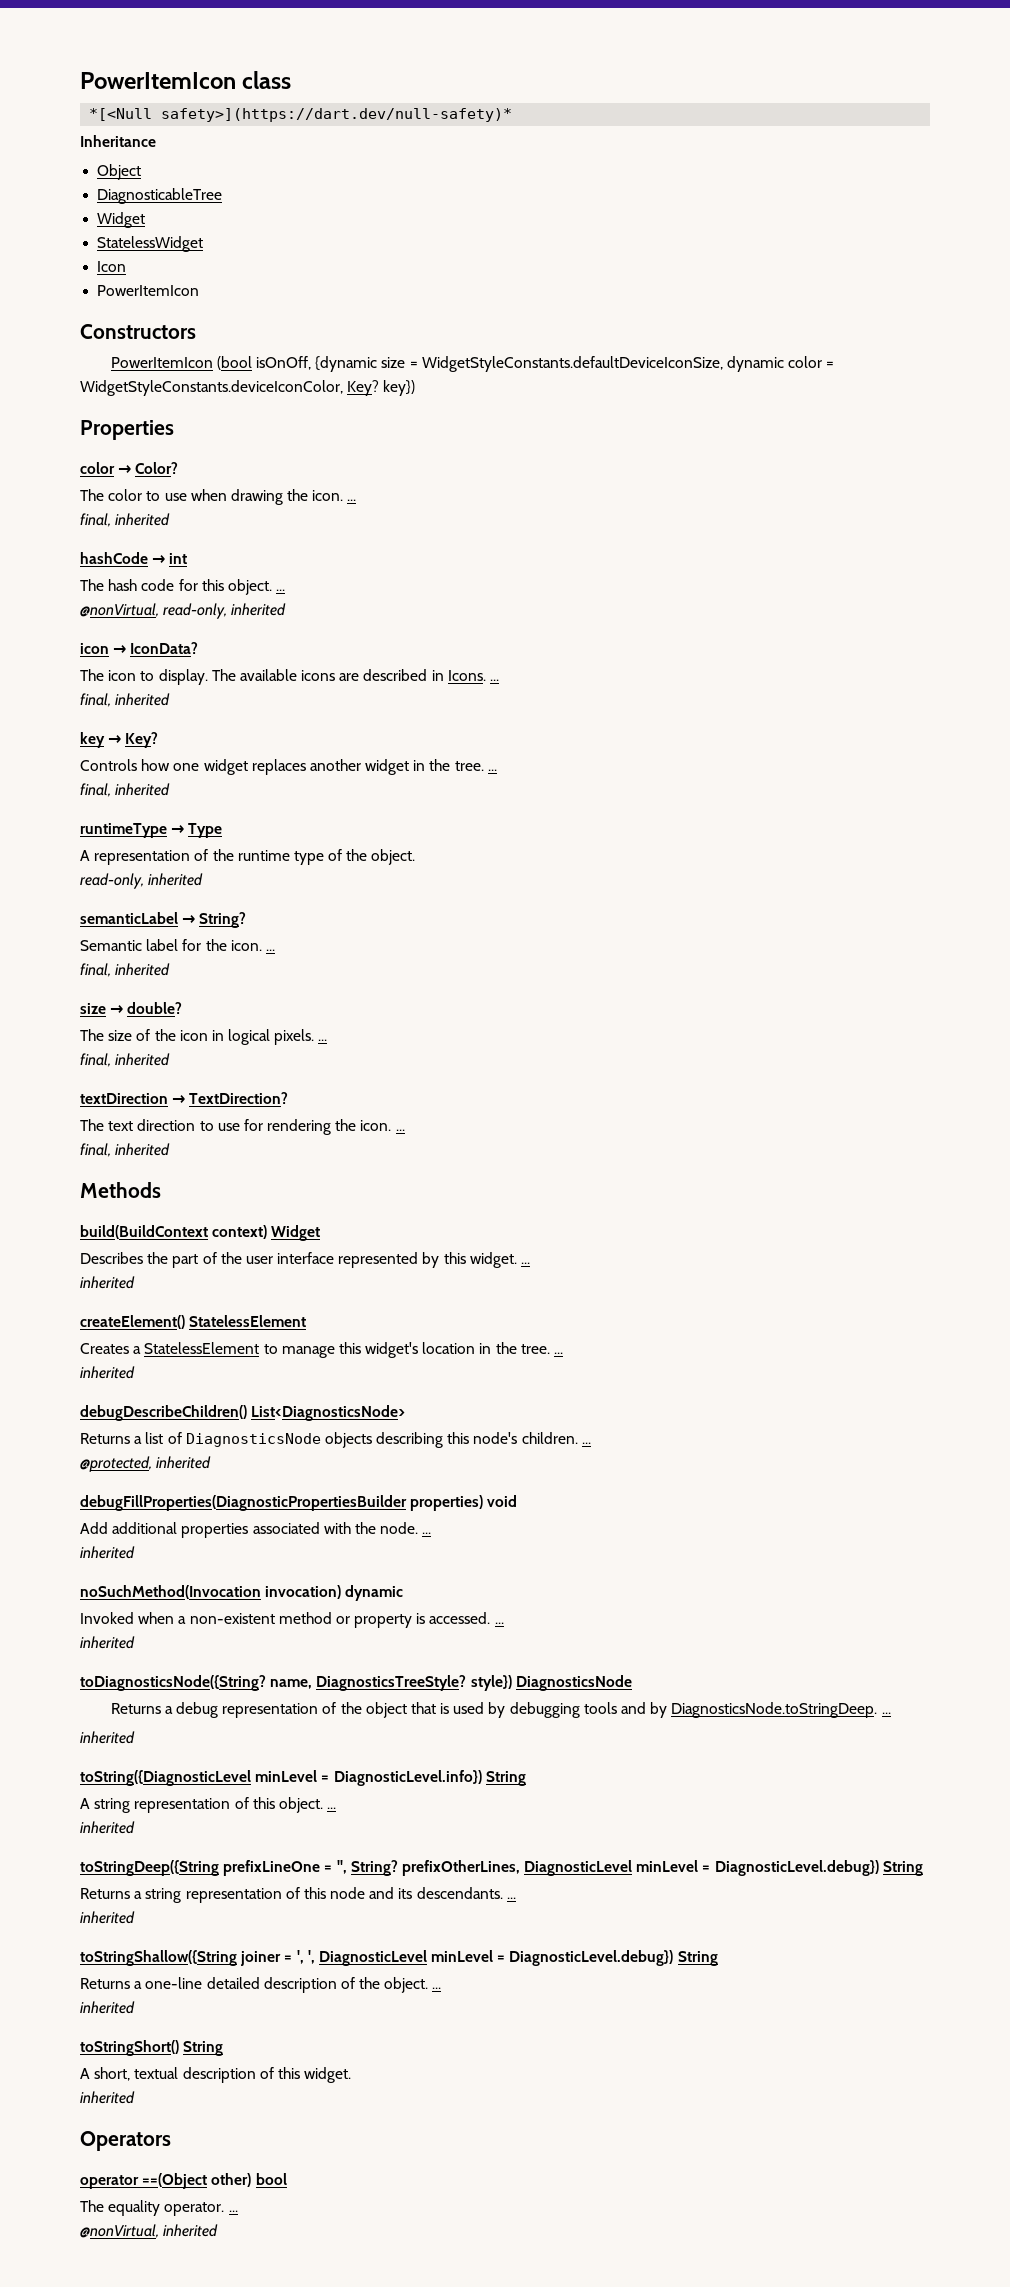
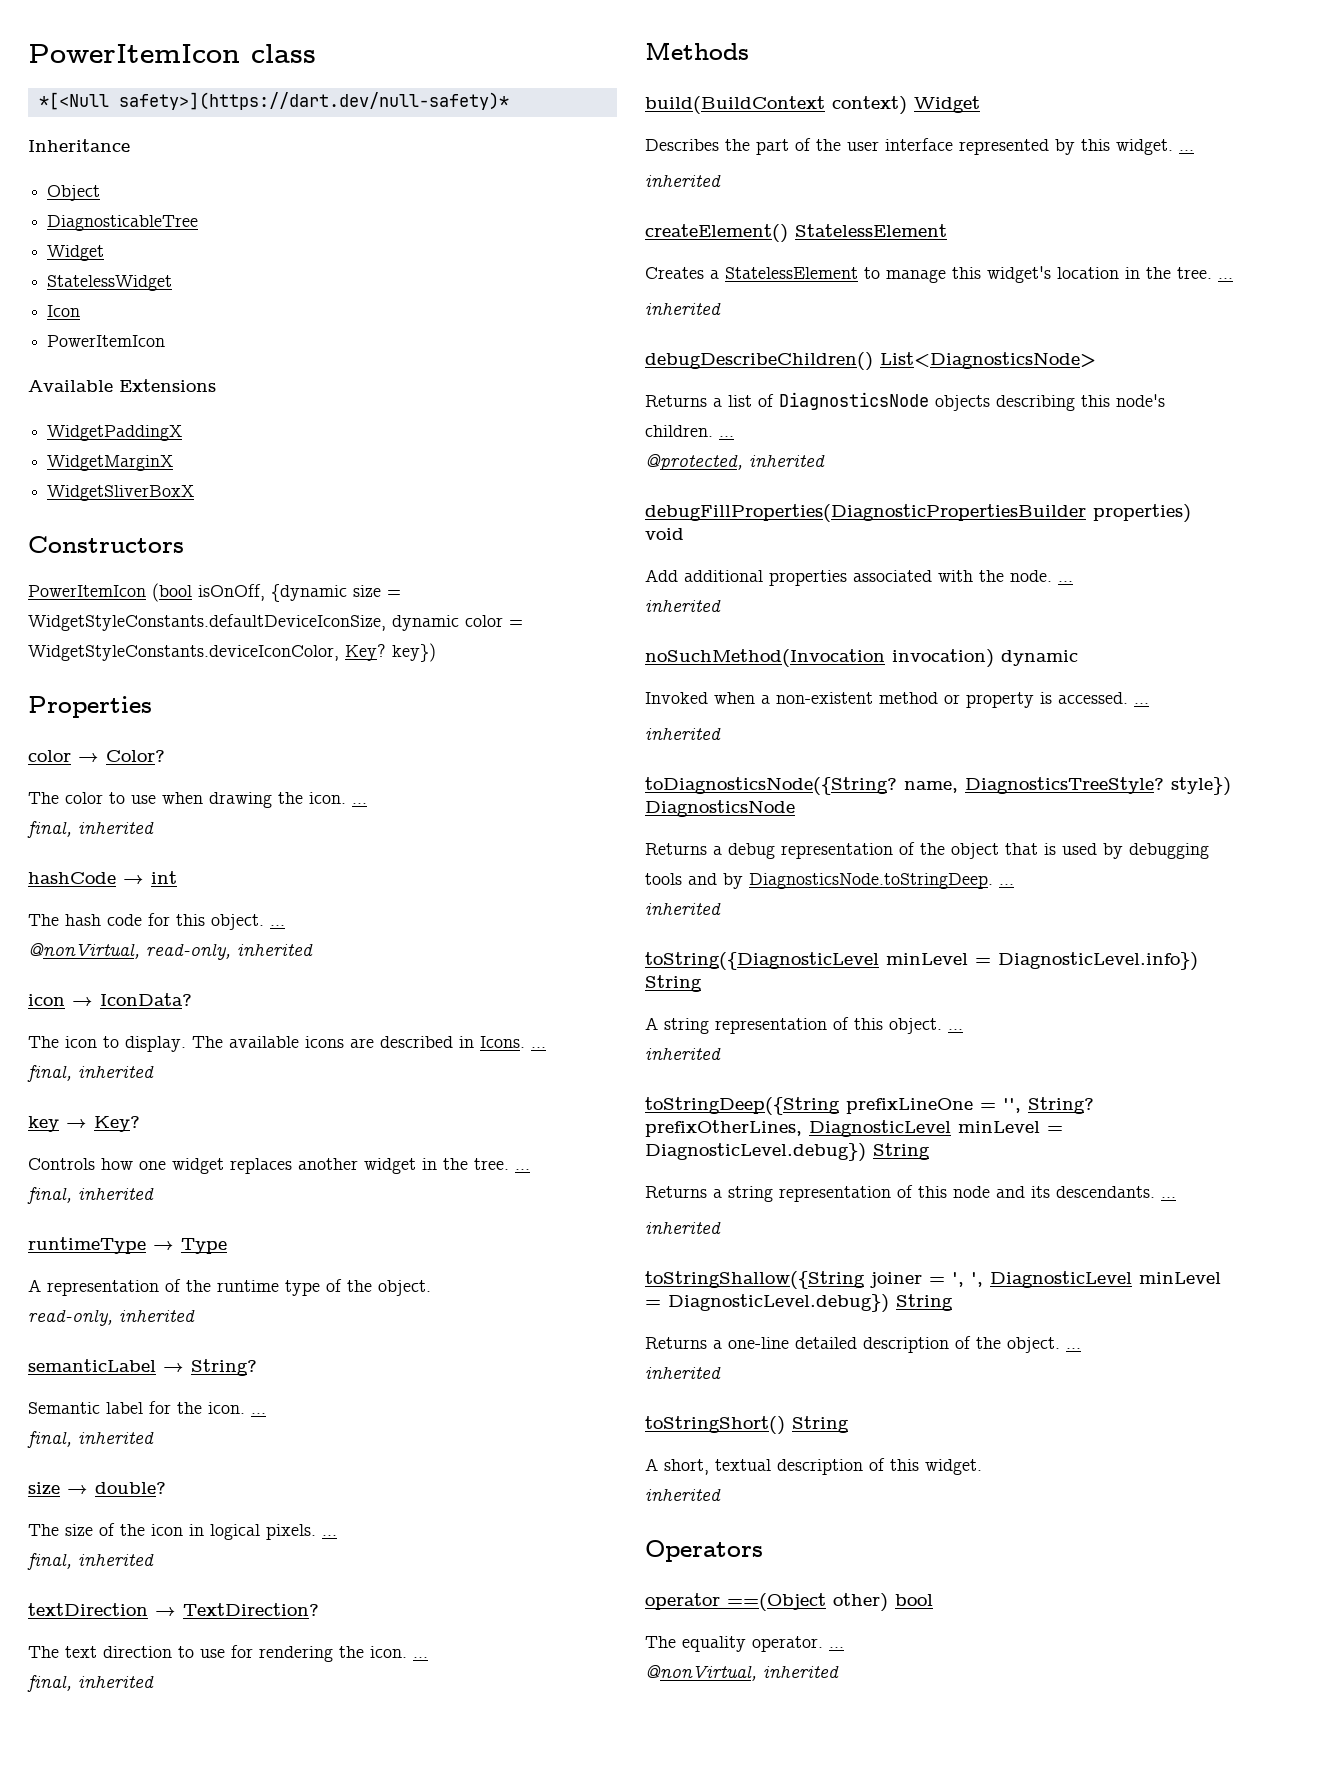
(200, 290) none -> [28,379,216,392] [47,425,183,441] [47,455,174,471] [47,485,195,501] // Available Extensions // WidgetPaddingX // WidgetMarginX // WidgetSliverBoxX

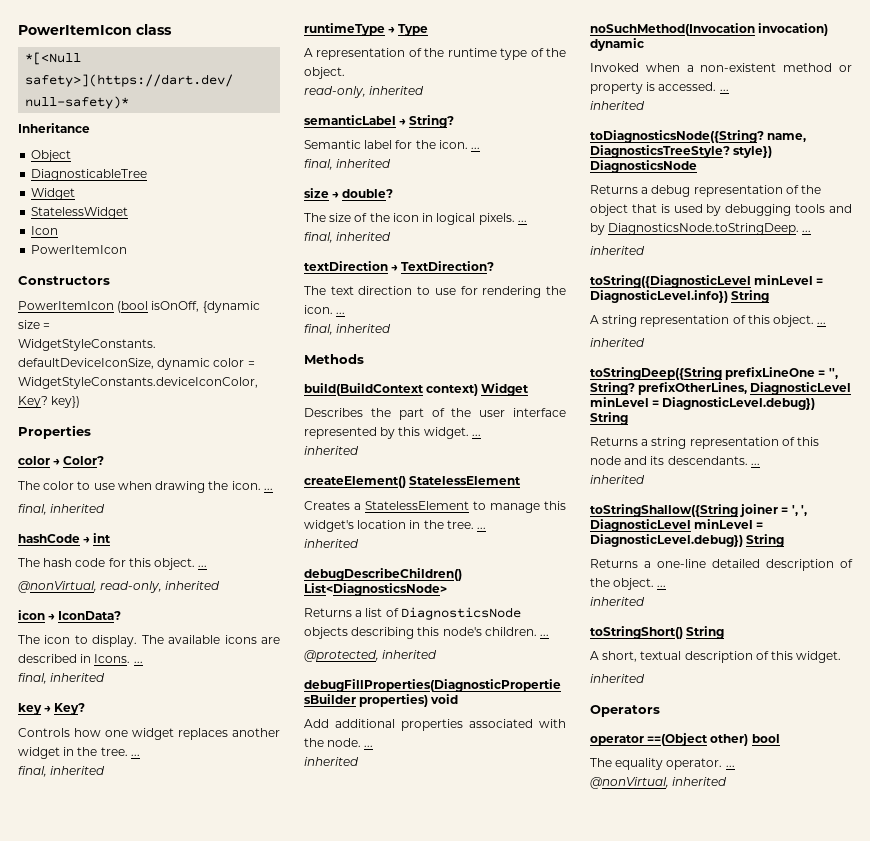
[28,379,216,392] [47,425,183,441] [47,455,174,471] [47,485,195,501] // Available Extensions // WidgetPaddingX // WidgetMarginX // WidgetSliverBoxX -> (128, 249) none

